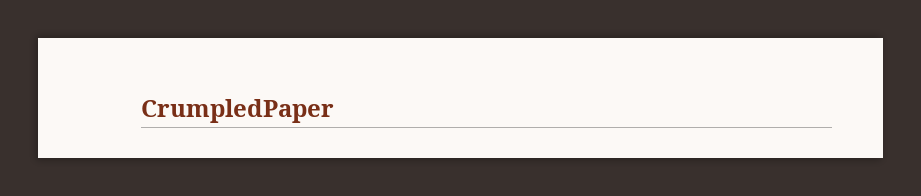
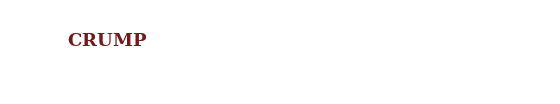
[141,99,334,123] CrumpledPaper -> [68,33,147,46] CRUMP

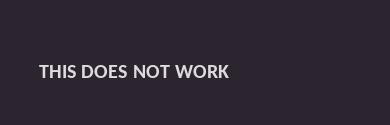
[68,33,147,46] CRUMP -> [39,65,229,78] THIS DOES NOT WORK

